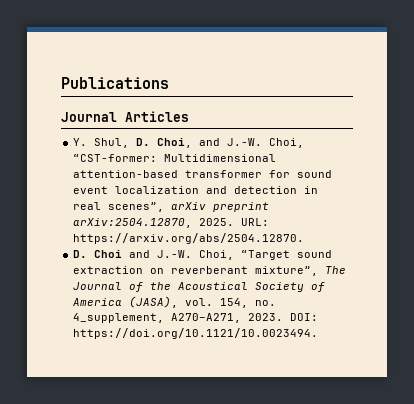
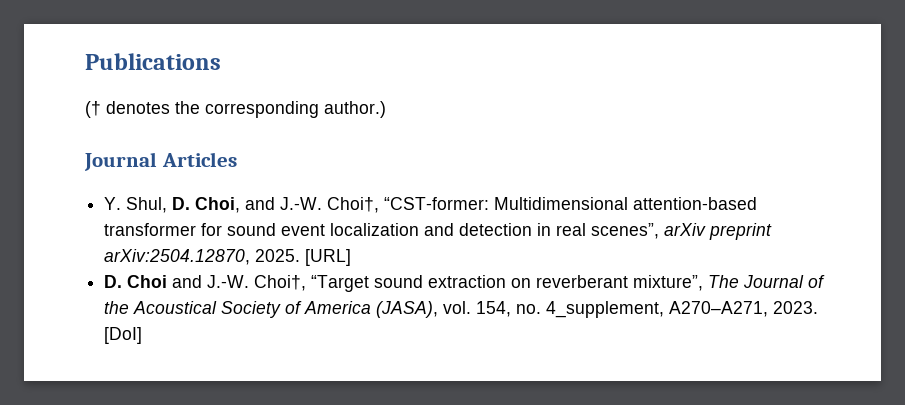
(169, 83) none -> [85,101,386,118] // († denotes the corresponding author.)
[269,138,305,148] Choi, -> [327,197,380,213] Choi†,
[241,218,270,226] [73,233,305,244] URL: https://arxiv.org/abs/2504.12870. -> [305,249,352,266] [URL]
[199,250,235,260] Choi, -> [254,275,307,291] Choi†,
[290,313,319,321] [73,328,319,339] DOI: https://doi.org/10.1121/10.0023494. -> [104,327,143,344] [DoI]

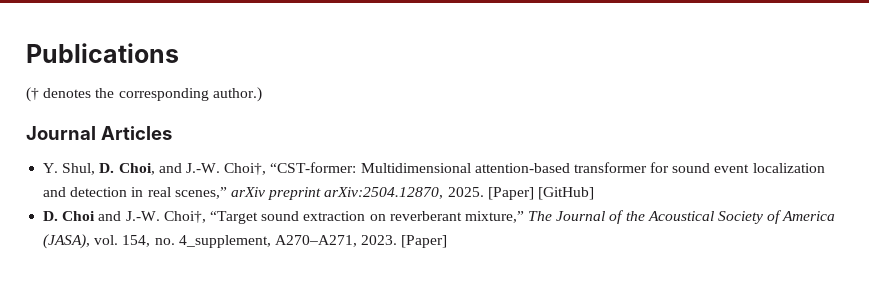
[591,223,660,239] scenes”, -> [174,187,227,199] scenes,”
[305,249,352,266] [URL] -> [487,187,594,200] [Paper] [GitHub]
[633,275,704,291] mixture”, -> [464,211,524,223] mixture,”
[104,327,143,344] [DoI] -> [401,235,448,248] [Paper]

